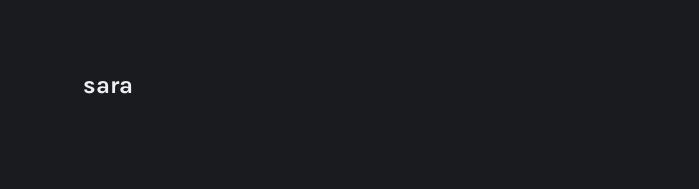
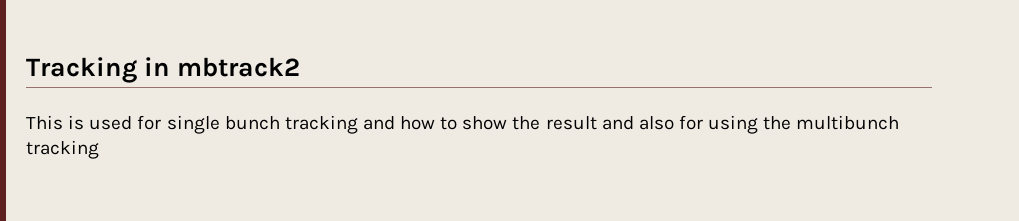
[83,81,133,94] sara -> [26,57,301,83] [26,115,900,134] [26,140,99,159] Tracking in mbtrack2 // This is used for single bunch tracking and how to show the result and also for using the multibunch tracking

